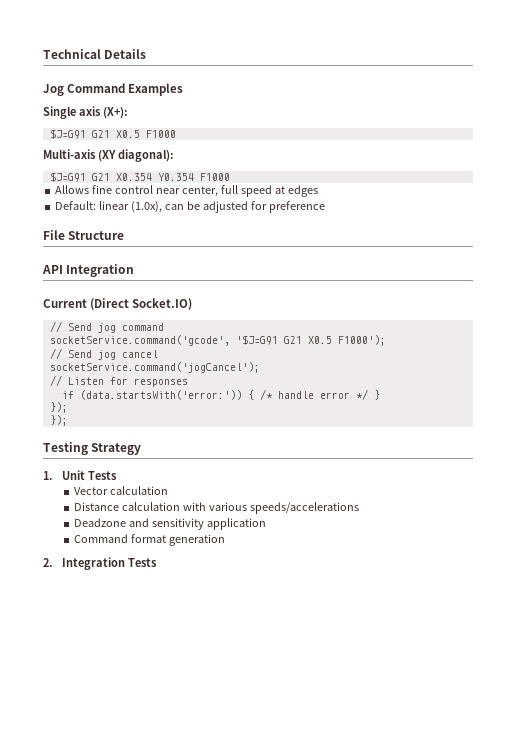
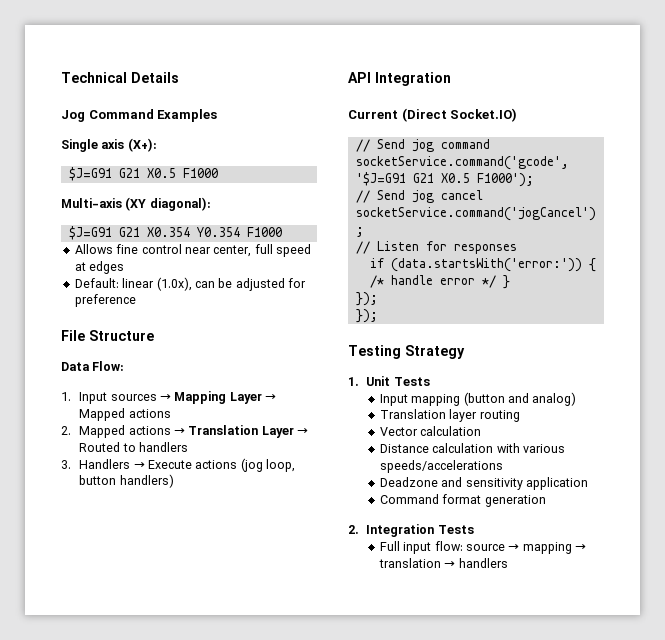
(125, 235) none -> [61,361,125,371] [61,391,277,404] [79,408,171,421] [61,425,309,438] [79,442,188,452] [61,458,296,472] [79,474,174,488] // Data Flow: // 1. Input sources → Mapping Layer → Mapped actions // 2. Mapped actions → Translation Layer → Routed to handlers // 3. Handlers → Execute actions (jog loop, button handlers)
(118, 475) none -> [379,392,577,406] [379,409,520,422] // Input mapping (button and analog) // Translation layer routing
(158, 562) none -> [379,541,587,554] [378,558,508,568] // Full input flow: source → mapping → translation → handlers

